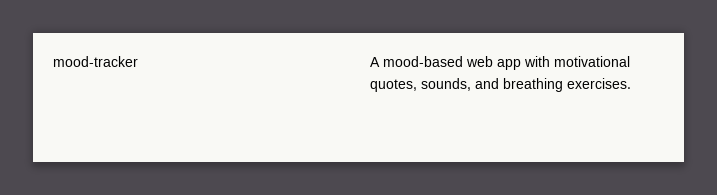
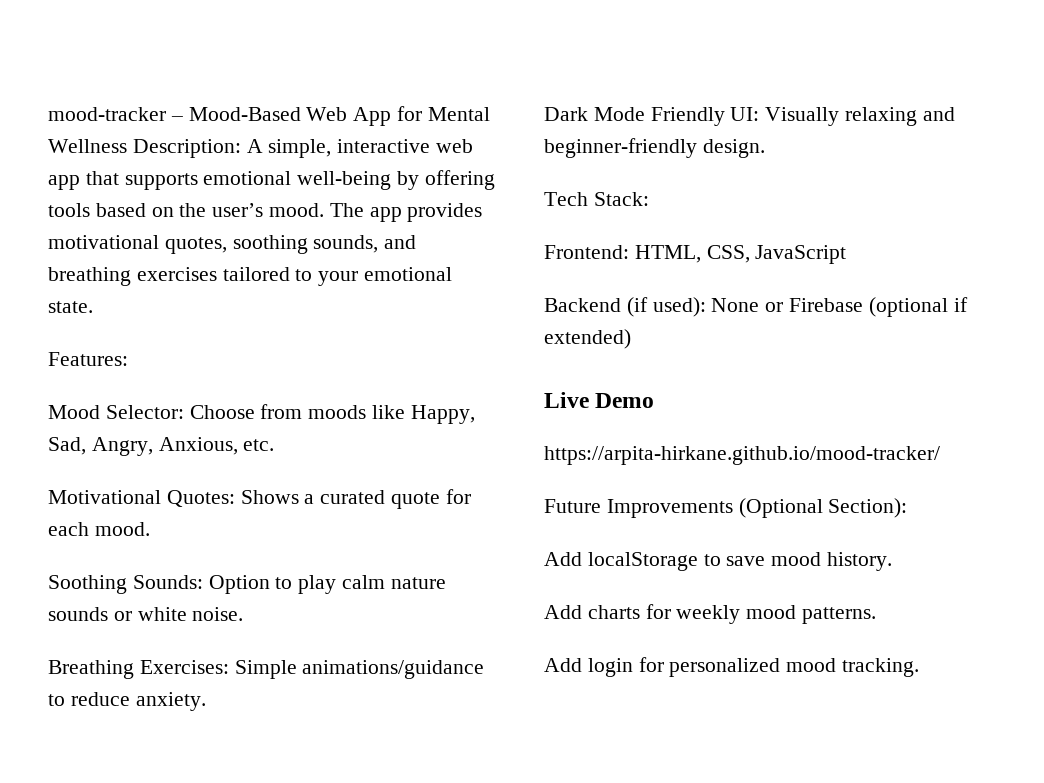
[370,56,550,70] // A mood-based web app with -> [170,106,490,126] [48,139,474,158] [48,170,495,190] [48,203,483,222] – Mood-Based Web App for Mental Wellness Description: A simple, interactive web app that supports emotional well-being by offering tools based on the user’s mood. The app provides
(417, 85) none -> [232,235,308,254] soothing
[567,78,631,89] exercises. -> [136,267,453,286] [48,301,93,313] [48,352,128,366] [48,404,475,424] [48,437,275,456] [48,489,471,509] [48,522,150,536] [48,575,446,594] [48,607,244,621] [48,660,485,679] [48,692,206,711] [544,107,955,126] [544,138,765,158] [544,192,649,206] [544,245,847,264] [544,297,968,317] [544,329,631,349] [544,392,655,408] [544,446,940,465] [544,498,908,518] [544,552,893,571] [544,604,877,624] [544,657,920,677] exercises tailored to your emotional state. // Features: // Mood Selector: Choose from moods like Happy, Sad, Angry, Anxious, etc. // Motivational Quotes: Shows a curated quote for each mood. // Soothing Sounds: Option to play calm nature sounds or white noise. // Breathing Exercises: Simple animations/guidance to reduce anxiety. // Dark Mode Friendly UI: Visually relaxing and beginner-friendly design. // Tech Stack: // Frontend: HTML, CSS, JavaScript // Backend (if used): None or Firebase (optional if extended) // Live Demo // https://arpita-hirkane.github.io/mood-tracker/ // Future Improvements (Optional Section): // Add localStorage to save mood history. // Add charts for weekly mood patterns. // Add login for personalized mood tracking.

